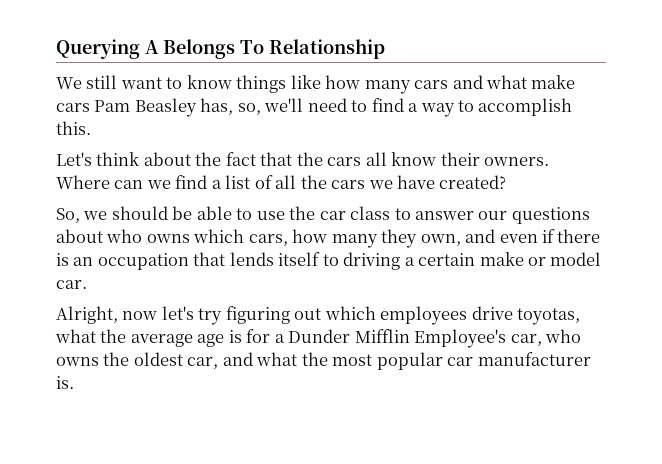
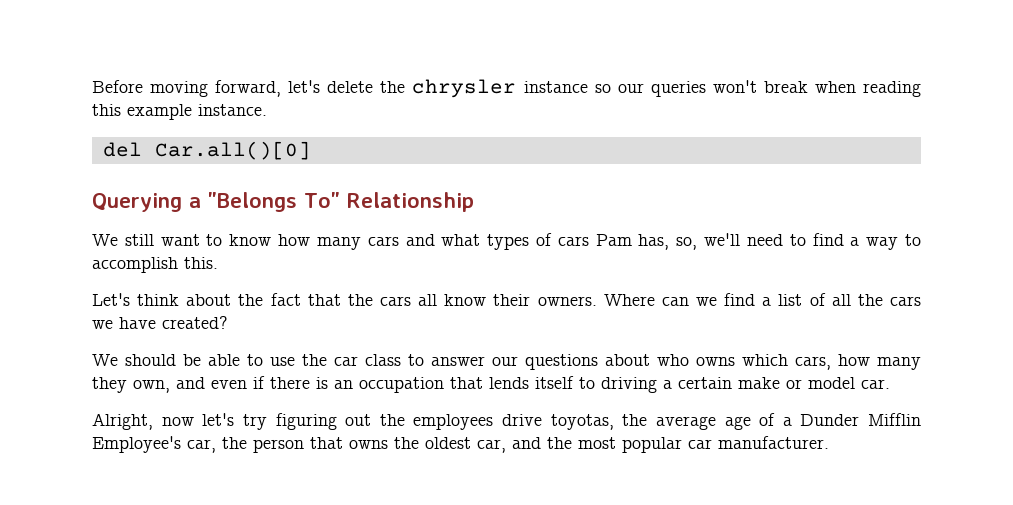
[56,39,264,59] Querying A Belongs To -> [92,79,921,98] [92,104,267,120] [102,141,311,160] [92,192,340,212] Before moving forward, let's delete the chrysler instance so our queries won't break when reading this example instance. // del Car.all()[0] // Querying a "Belongs To"
[236,75,321,93] things like -> (272, 240) none
[531,75,576,89] make -> [487,233,552,250] types of
[134,98,197,117] Beasley -> (632, 240) none
[56,208,108,223] So, we -> [92,354,118,366] We
[324,306,376,320] which -> [379,414,405,426] the
[55,329,96,343] what -> (614, 422) none
[228,329,271,343] is for -> [759,413,776,426] of
[545,329,582,343] who -> [222,437,343,453] the person that
[256,352,298,366] what -> (541, 443) none
[477,352,591,366] [56,376,74,389] manufacturer is. -> [718,436,829,449] manufacturer.

